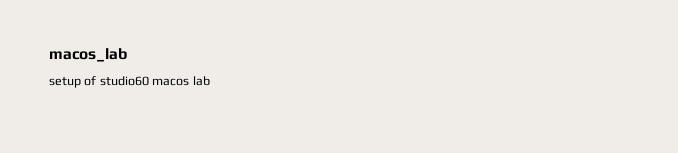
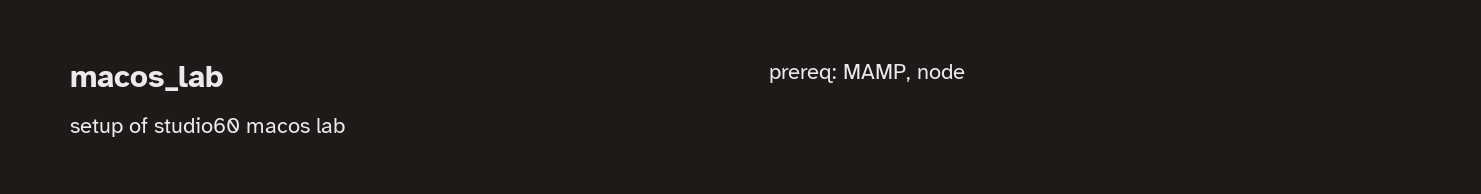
(210, 81) none -> [769,64,965,83] // prereq: MAMP, node

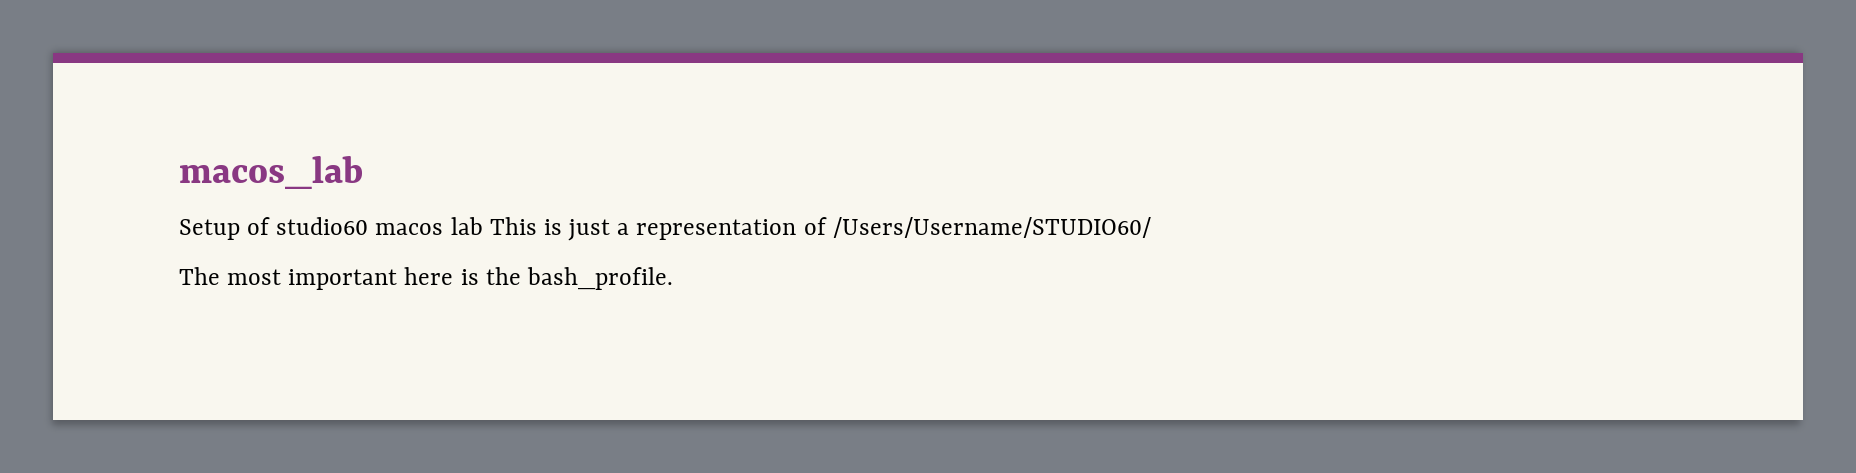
[70,119,123,137] setup -> [179,219,240,240] Setup
[769,64,965,83] // prereq: MAMP, node -> [489,217,1151,241] [179,267,673,290] This is just a representation of /Users/Username/STUDIO60/ // The most important here is the bash_profile.

